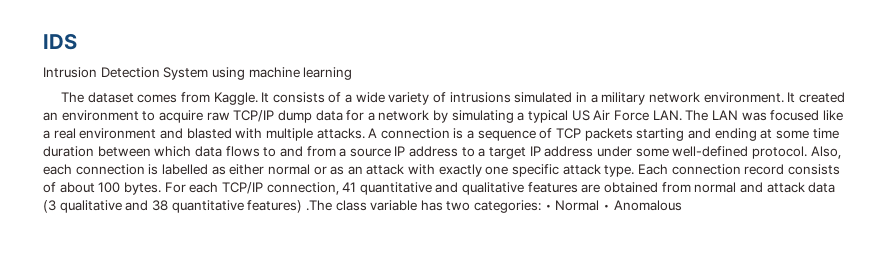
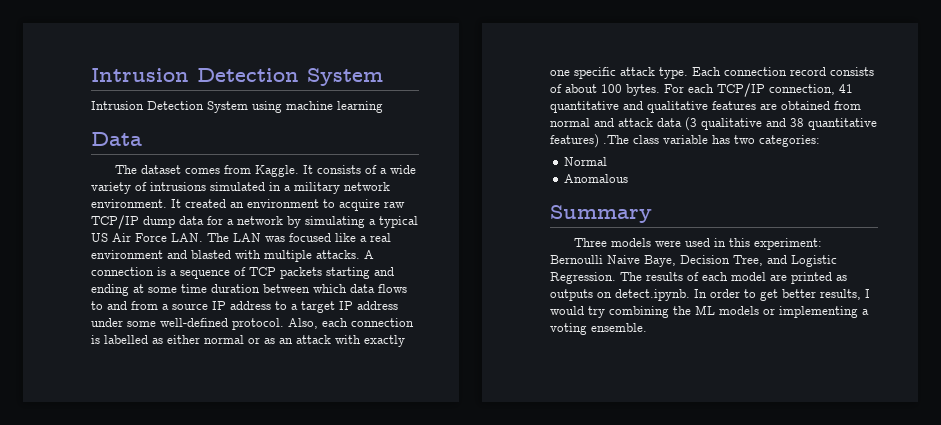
[43,33,77,50] IDS -> [91,68,383,86] Intrusion Detection System
(353, 73) none -> [91,132,142,146] // Data
[544,204,552,210] • -> (820, 141) //
[603,204,611,210] • -> (608, 161) //
(682, 205) none -> [550,205,652,223] [574,238,823,250] [550,255,837,267] [550,272,847,284] [550,289,870,301] [550,305,869,318] [550,323,647,335] // Summary // Three models were used in this experiment: Bernoulli Naive Baye, Decision Tree, and Logistic Regression. The results of each model are printed as outputs on detect.ipynb. In order to get better results, I would try combining the ML models or implementing a voting ensemble.

